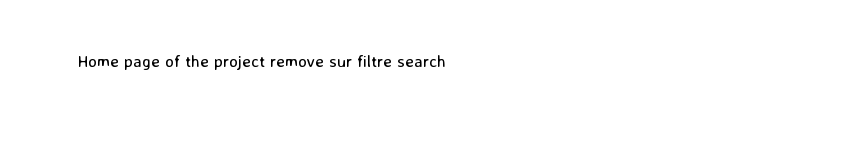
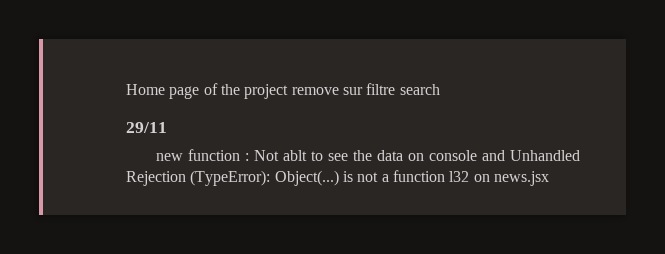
(446, 61) none -> [126,122,167,133] [155,149,581,161] [126,170,549,186] // 29/11 // new function : Not ablt to see the data on console and Unhandled Rejection (TypeError): Object(...) is not a function l32 on news.jsx

